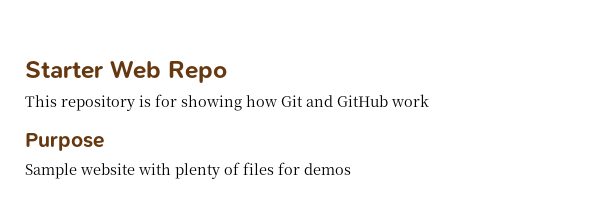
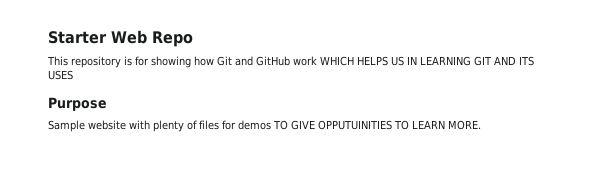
(429, 100) none -> [320,56,534,66] [48,70,73,80] WHICH HELPS US IN LEARNING GIT AND ITS USES
(351, 169) none -> [273,120,481,130] TO GIVE OPPUTUINITIES TO LEARN MORE.

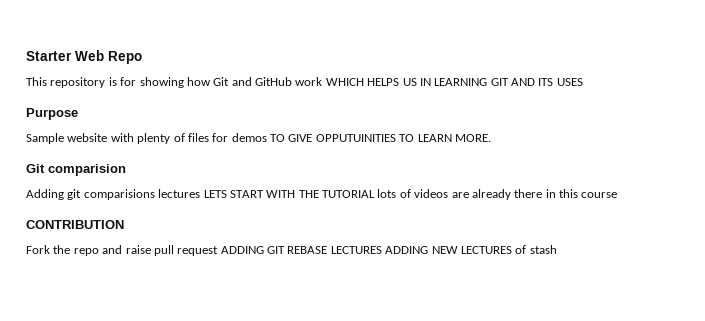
(481, 125) none -> [26,164,126,176] [26,189,618,200] [26,220,124,229] [26,245,557,256] // Git comparision // Adding git comparisions lectures LETS START WITH THE TUTORIAL lots of videos are already there in this course // CONTRIBUTION // Fork the repo and raise pull request ADDING GIT REBASE LECTURES ADDING NEW LECTURES of stash

